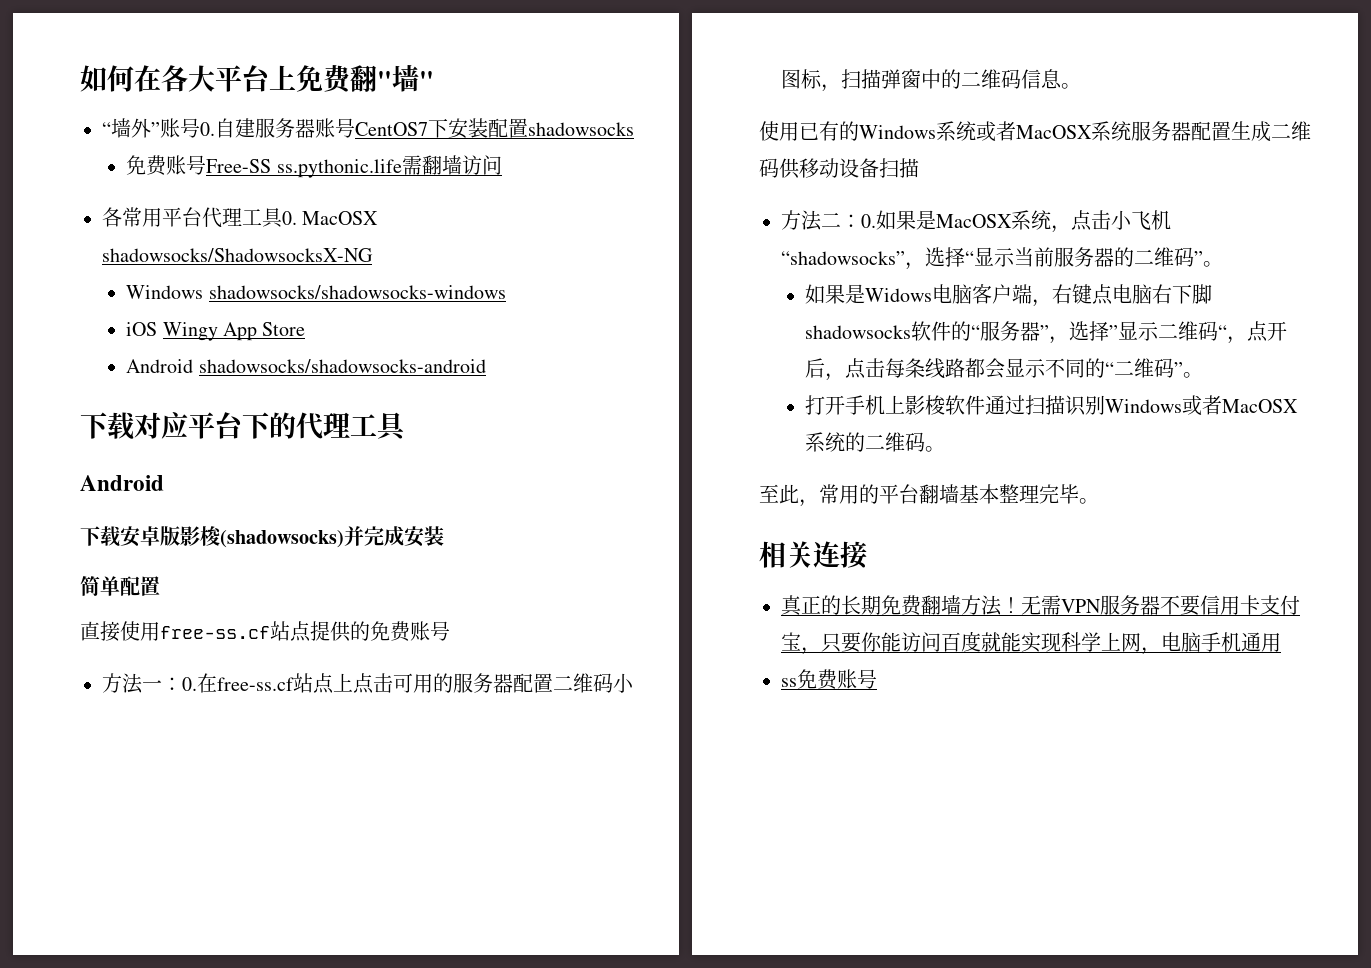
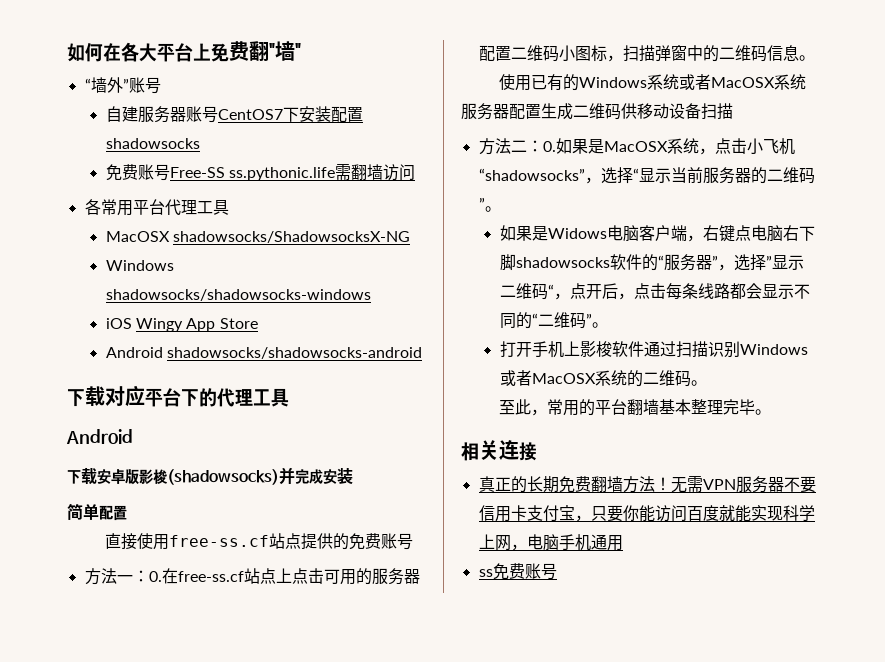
[200,122,215,136] 0. -> (161, 85) //
[282,211,297,225] 0. -> (229, 207) //

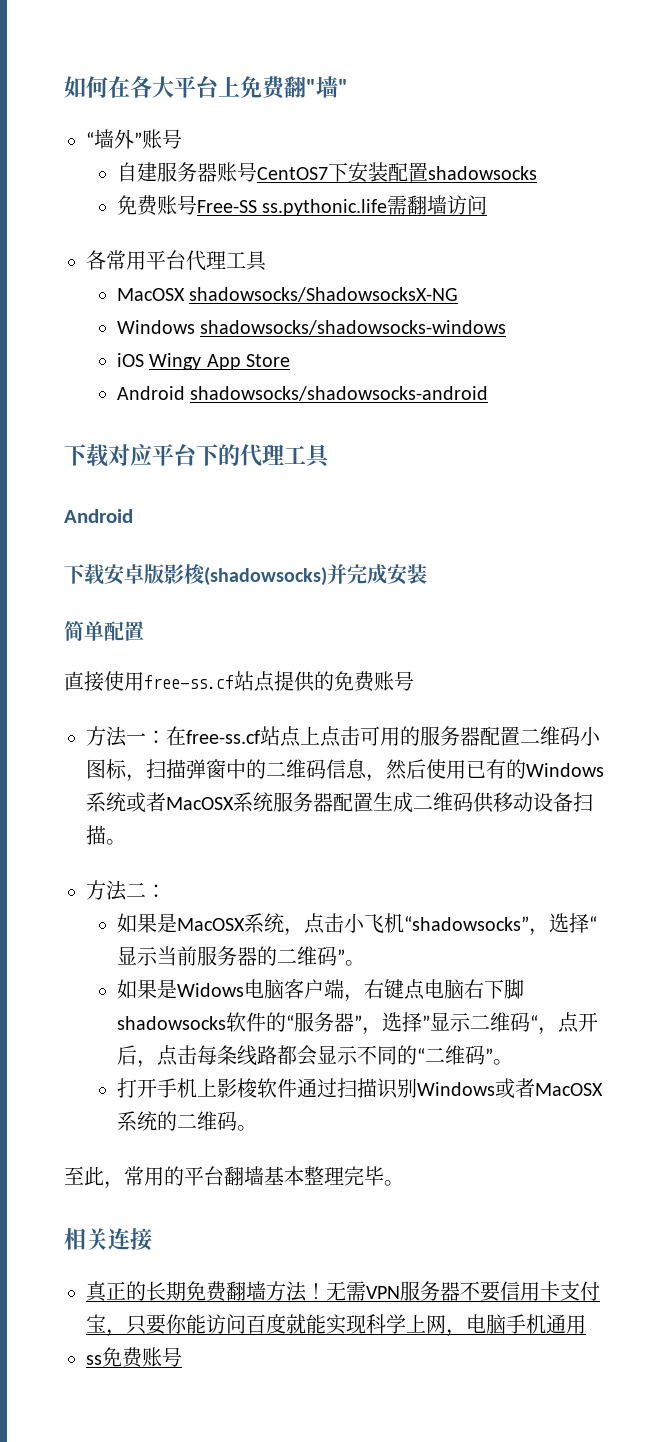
[148,571,162,582] 0. -> (166, 737) none
[798,55,815,61] 。 // -> [366,759,426,782] ，然后
(733, 111) none -> [106,839,126,845] 。
[542,141,556,152] 0. -> (166, 891) //

